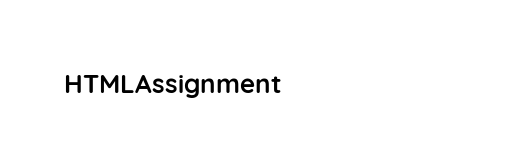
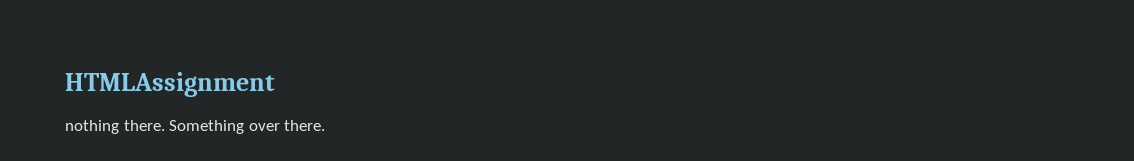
(282, 86) none -> [65,120,326,134] // nothing there. Something over there.

